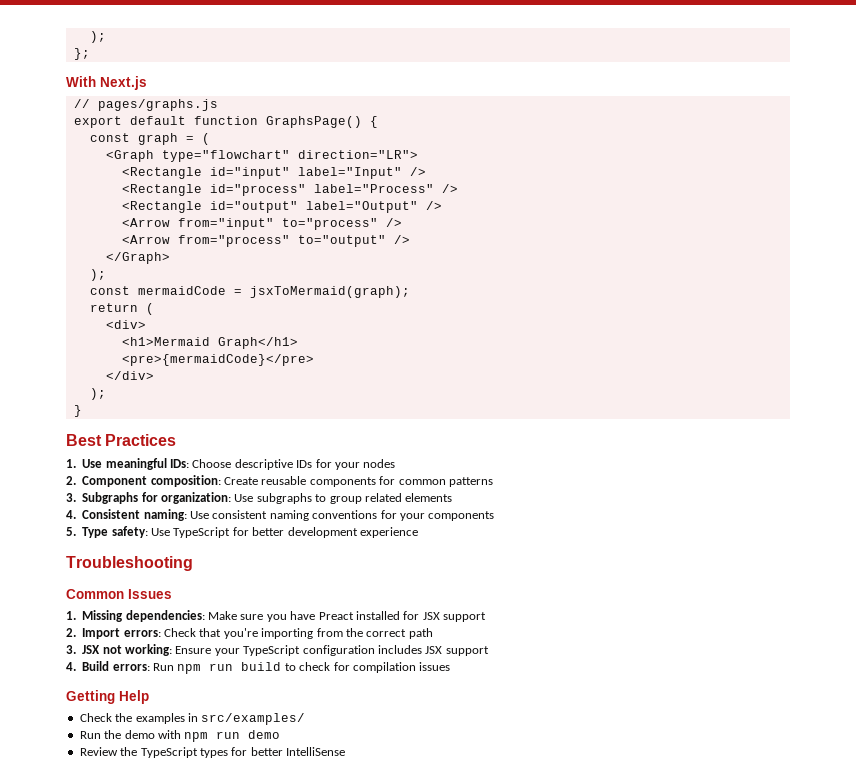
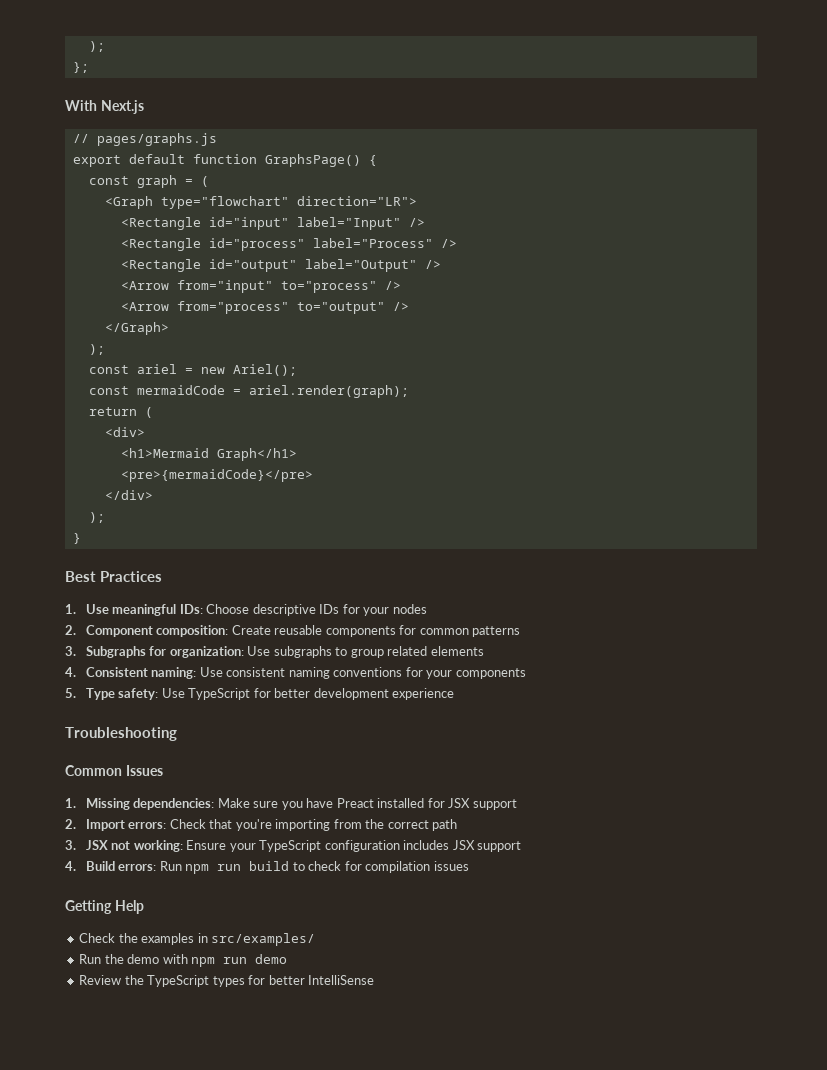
(106, 275) none -> [88,364,297,376] // const ariel = new Ariel();
[249,286,410,298] jsxToMermaid(graph); -> [248,385,409,398] ariel.render(graph);

